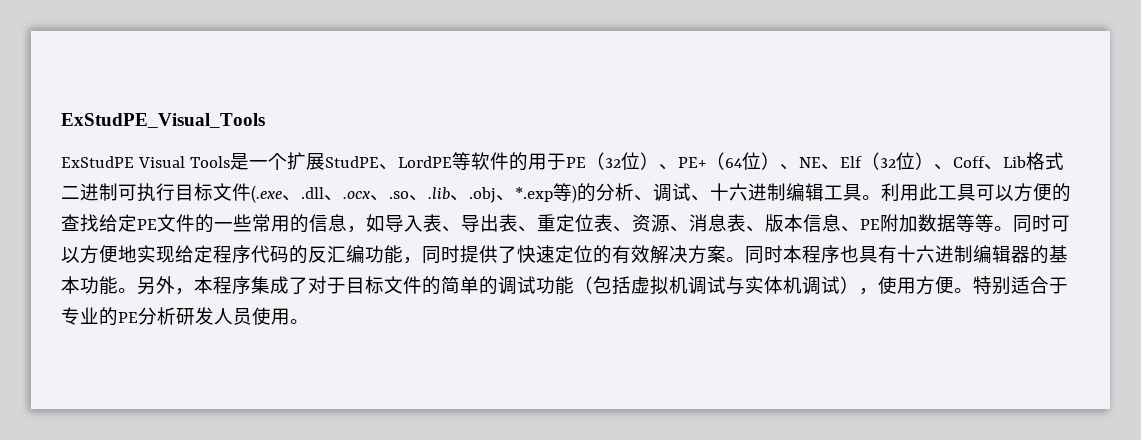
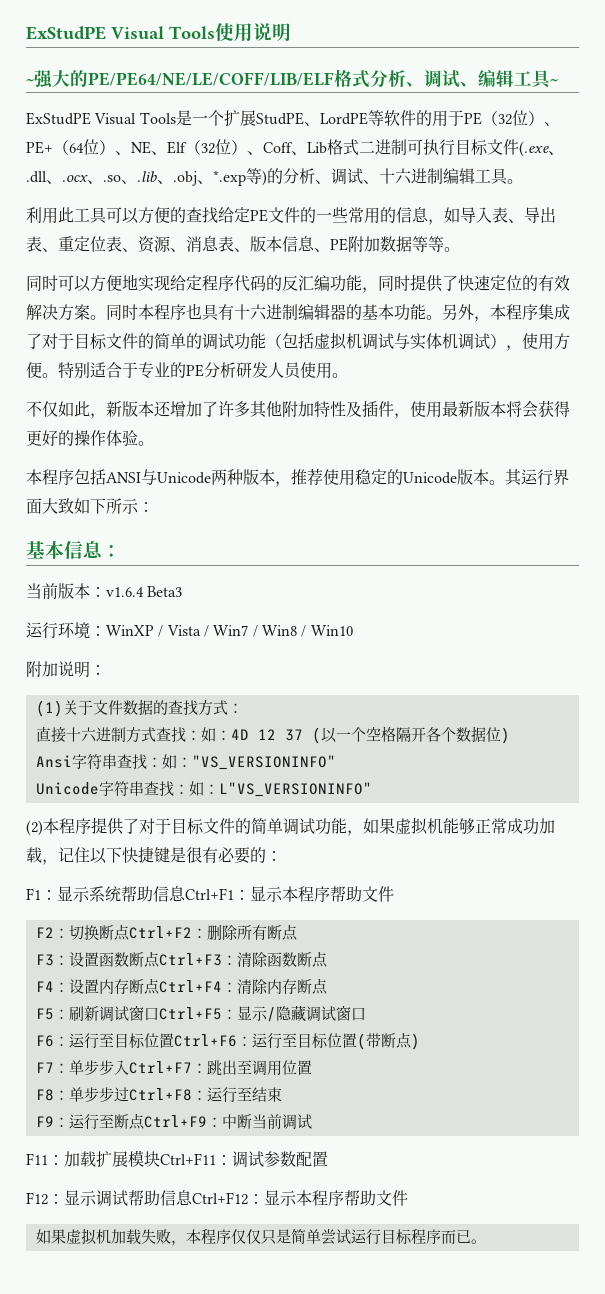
[61,113,265,128] ExStudPE_Visual_Tools -> [26,23,291,42] [26,69,558,89] ExStudPE Visual Tools使用说明 // ~强大的PE/PE64/NE/LE/COFF/LIB/ELF格式分析、调试、编辑工具~
(881, 197) none -> (523, 181) //
(1013, 228) none -> (460, 249) //
(309, 321) none -> [26,400,570,419] [26,430,154,446] [26,468,569,487] [26,498,154,514] [26,541,121,559] [26,583,183,599] [26,622,353,639] [26,661,106,678] [35,699,243,717] [35,726,510,744] [35,754,336,770] [35,781,372,797] [26,817,555,836] [26,846,282,865] [26,886,394,902] [35,924,298,941] [35,951,328,968] [35,978,328,995] [35,1005,366,1022] [35,1032,420,1050] [35,1060,312,1076] [35,1087,282,1103] [35,1113,312,1130] [26,1150,328,1168] [26,1190,408,1207] [35,1228,486,1246] // 不仅如此，新版本还增加了许多其他附加特性及插件，使用最新版本将会获得更好的操作体验。 // 本程序包括ANSI与Unicode两种版本，推荐使用稳定的Unicode版本。其运行界面大致如下所示： // 基本信息： // 当前版本：v1.6.4 Beta3 // 运行环境：WinXP / Vista / Win7 / Win8 / Win10 // 附加说明： // (1)关于文件数据的查找方式： // 直接十六进制方式查找：如：4D 12 37 (以一个空格隔开各个数据位) // Ansi字符串查找：如："VS_VERSIONINFO" // Unicode字符串查找：如：L"VS_VERSIONINFO" // (2)本程序提供了对于目标文件的简单调试功能，如果虚拟机能够正常成功加载，记住以下快捷键是很有必要的： // F1：显示系统帮助信息Ctrl+F1：显示本程序帮助文件 // F2：切换断点Ctrl+F2：删除所有断点 // F3：设置函数断点Ctrl+F3：清除函数断点 // F4：设置内存断点Ctrl+F4：清除内存断点 // F5：刷新调试窗口Ctrl+F5：显示/隐藏调试窗口 // F6：运行至目标位置Ctrl+F6：运行至目标位置(带断点) // F7：单步步入Ctrl+F7：跳出至调用位置 // F8：单步步过Ctrl+F8：运行至结束 // F9：运行至断点Ctrl+F9：中断当前调试 // F11：加载扩展模块Ctrl+F11：调试参数配置 // F12：显示调试帮助信息Ctrl+F12：显示本程序帮助文件 // 如果虚拟机加载失败，本程序仅仅只是简单尝试运行目标程序而已。

